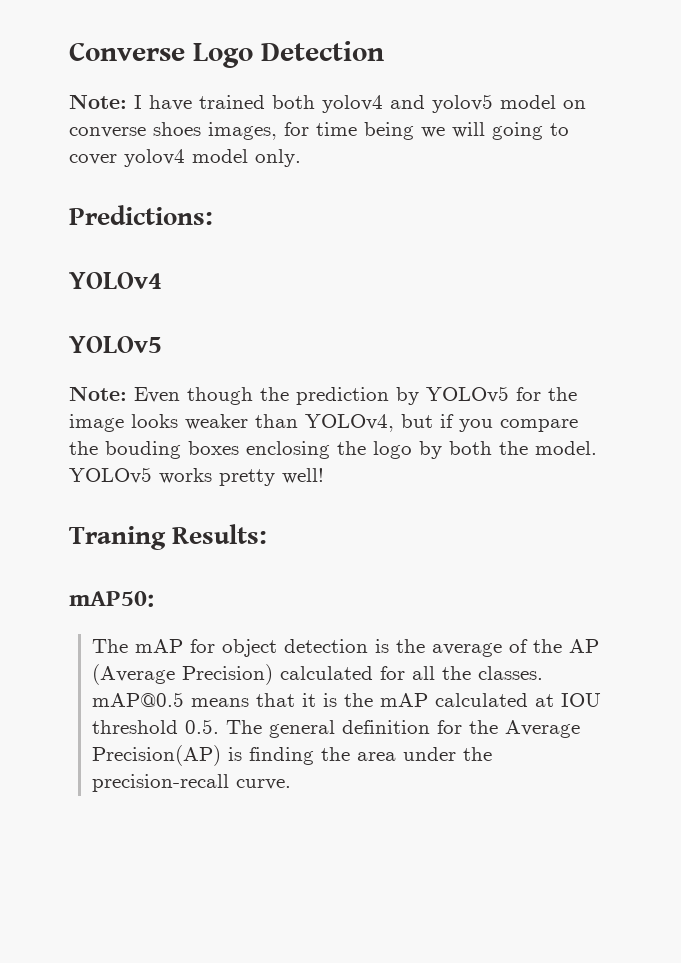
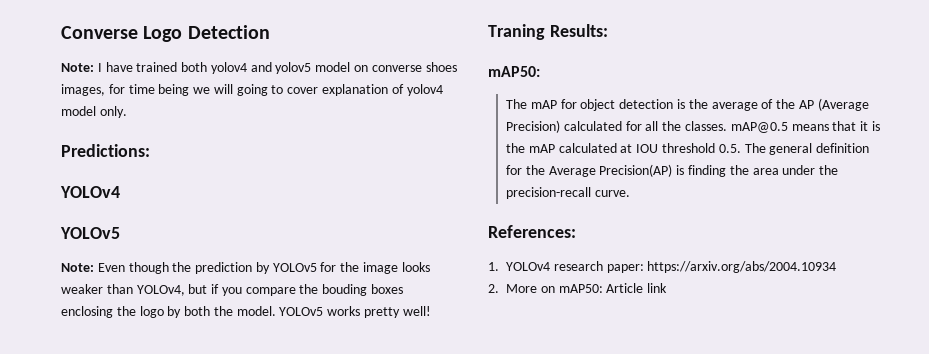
(117, 159) none -> [322,84,404,96] explanation of
(292, 784) none -> [488,225,576,238] [488,261,837,273] [488,283,668,293] // References: // 1. YOLOv4 research paper: https://arxiv.org/abs/2004.10934 // 2. More on mAP50: Article link

